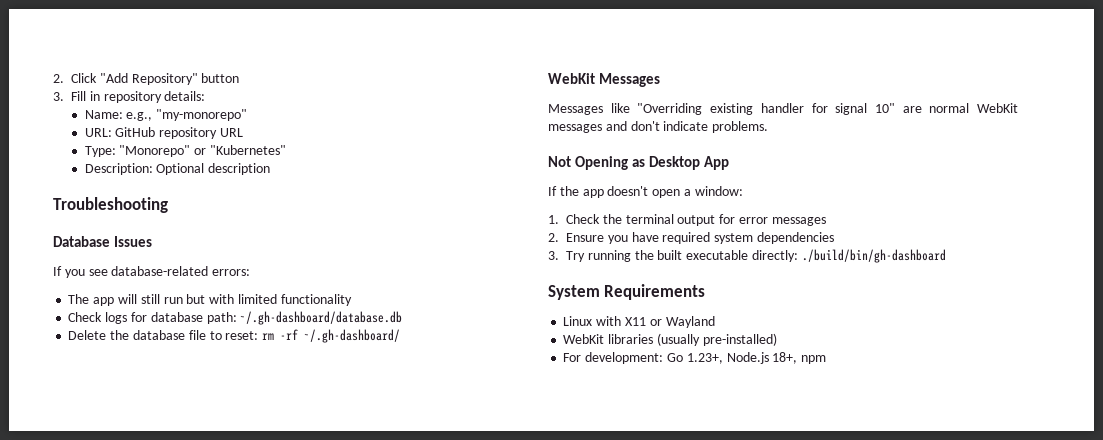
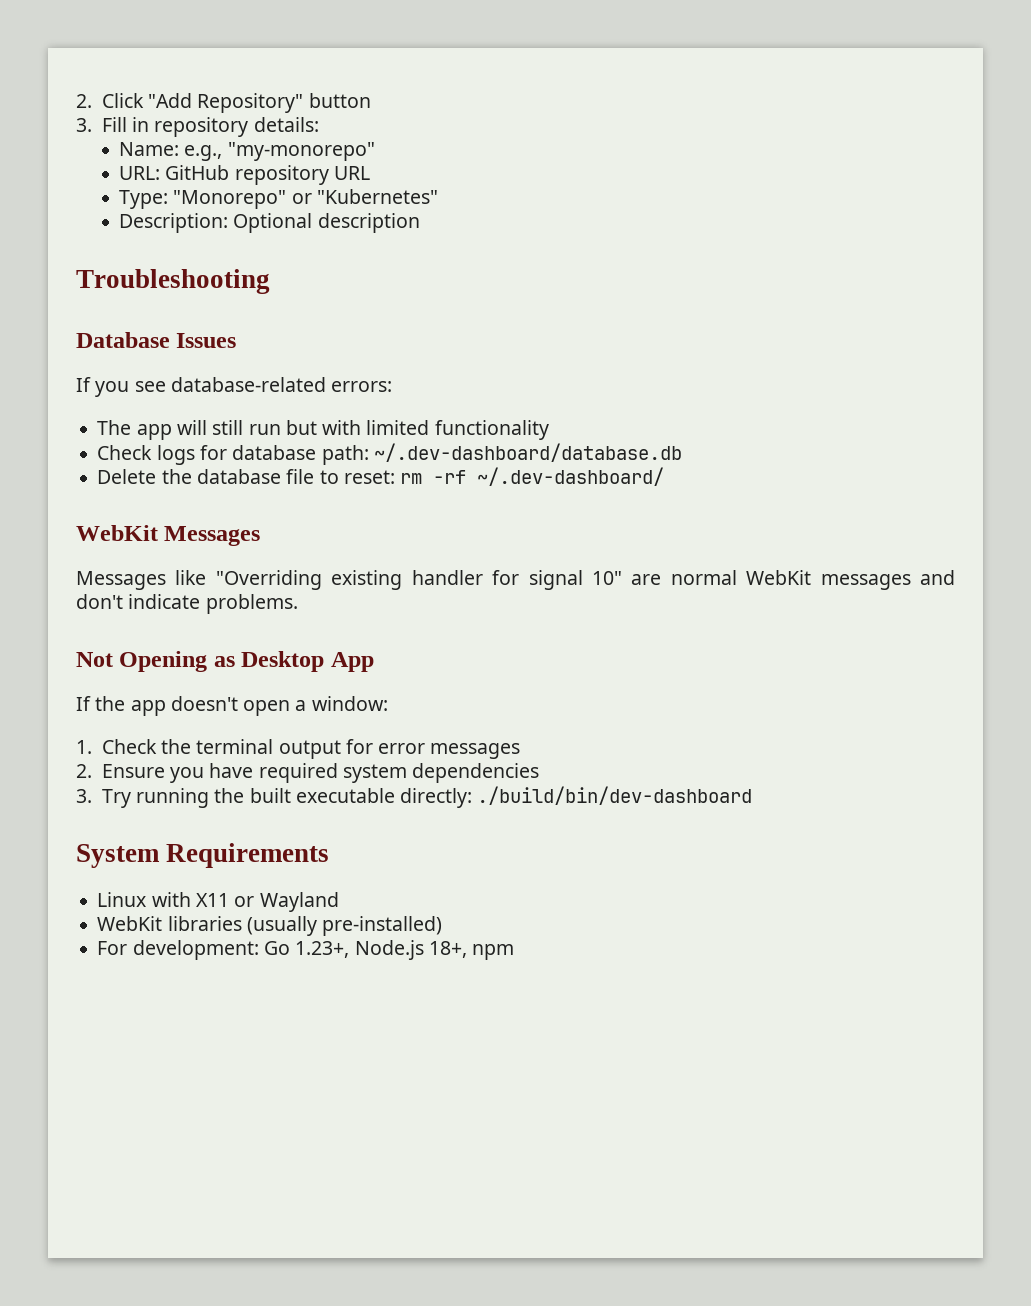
[240,311,403,325] ~/.gh-dashboard/database.db -> [373,443,682,462] ~/.dev-dashboard/database.db
[304,329,401,343] ~/.gh-dashboard/ -> [477,467,665,486] ~/.dev-dashboard/
[801,249,946,263] ./build/bin/gh-dashboard -> [477,786,753,805] ./build/bin/dev-dashboard

